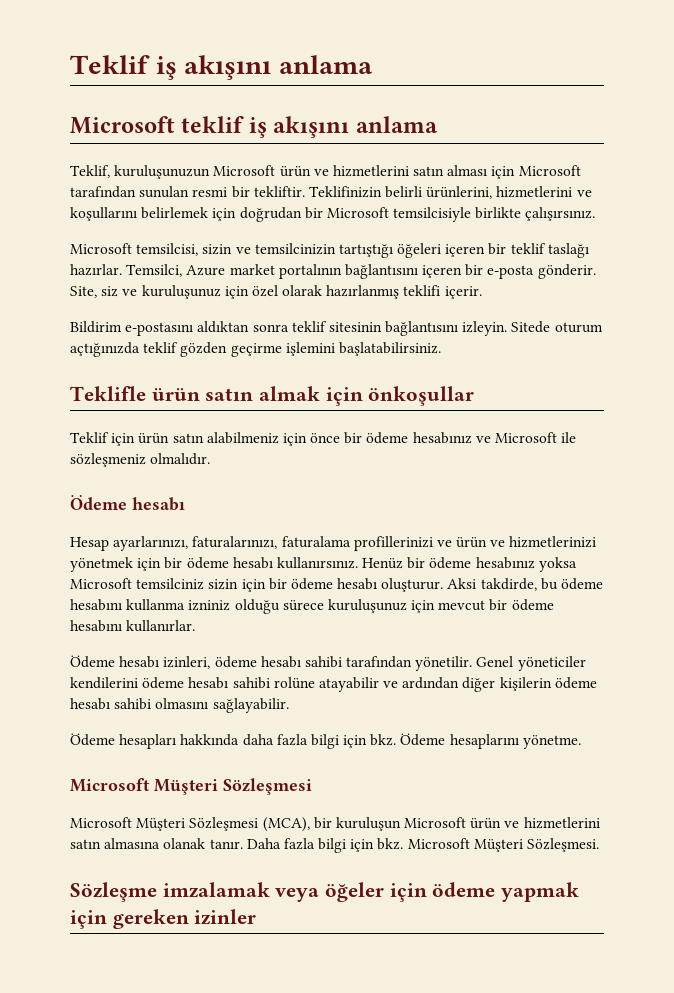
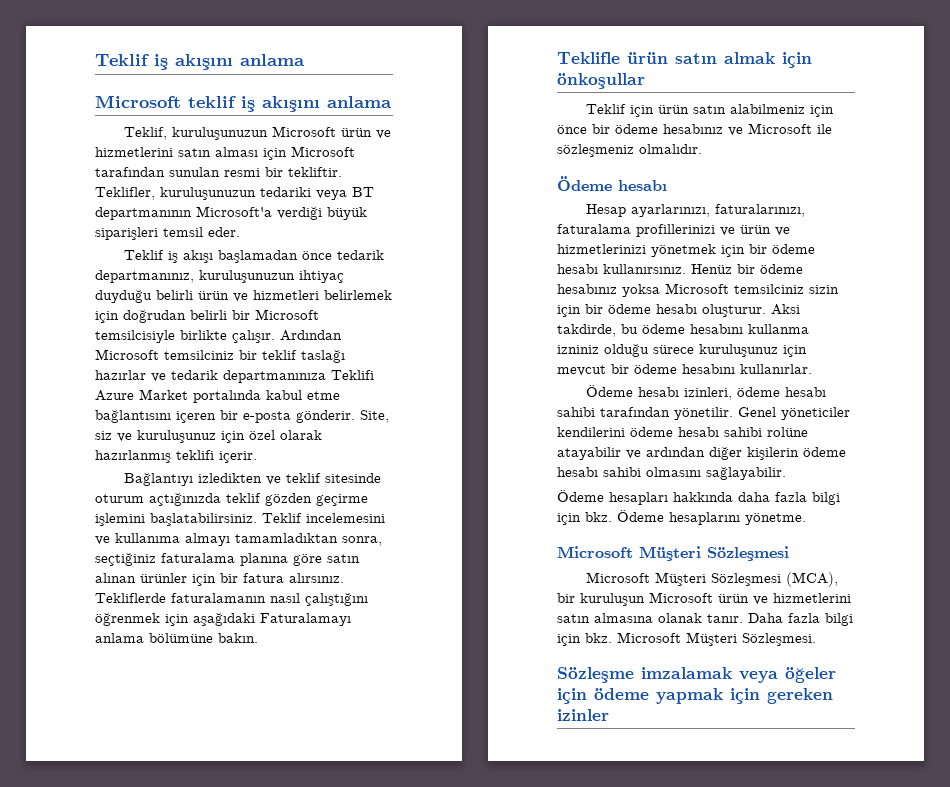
[308,186,592,199] [70,207,137,221] Teklifinizin belirli ürünlerini, hizmetlerini ve koşullarını -> [95,187,374,200] [95,206,367,220] [95,227,240,240] [123,250,384,263] [95,270,344,283] [95,290,319,303] Teklifler, kuruluşunuzun tedariki veya BT departmanının Microsoft'a verdiği büyük siparişleri temsil eder. // Teklif iş akışı başlamadan önce tedarik departmanınız, kuruluşunuzun ihtiyaç duyduğu belirli ürün ve hizmetleri
(302, 214) none -> [190,310,227,320] belirli
[525,207,596,221] [70,243,589,258] [70,264,342,279] çalışırsınız. // Microsoft temsilcisi, sizin ve temsilcinizin tartıştığı öğeleri içeren bir teklif taslağı hazırlar. Temsilci, Azure market portalının -> [232,330,342,343] [95,349,345,363] [95,370,374,383] [95,389,340,403] çalışır. Ardından Microsoft temsilciniz bir teklif taslağı hazırlar ve tedarik departmanınıza Teklifi Azure Market portalında kabul etme
[70,321,551,336] Bildirim e-postasını aldıktan sonra teklif sitesinin bağlantısını izleyin. Sitede -> [123,473,381,486] Bağlantıyı izledikten ve teklif sitesinde
(441, 349) none -> [262,513,385,523] [95,533,382,546] [95,553,360,566] [95,573,344,586] [95,593,368,606] [95,613,351,626] [95,633,258,643] Teklif incelemesini ve kullanıma almayı tamamladıktan sonra, seçtiğiniz faturalama planına göre satın alınan ürünler için bir fatura alırsınız. Tekliflerde faturalamanın nasıl çalıştığını öğrenmek için aşağıdaki Faturalamayı anlama bölümüne bakın.

